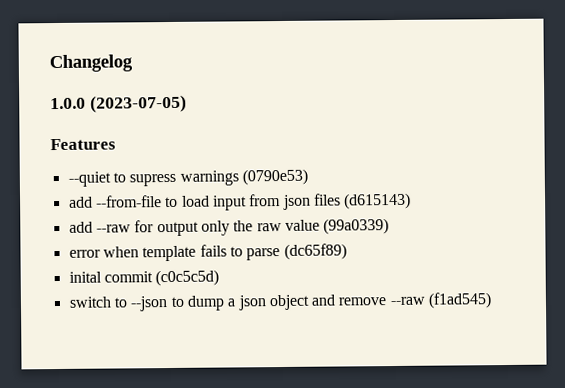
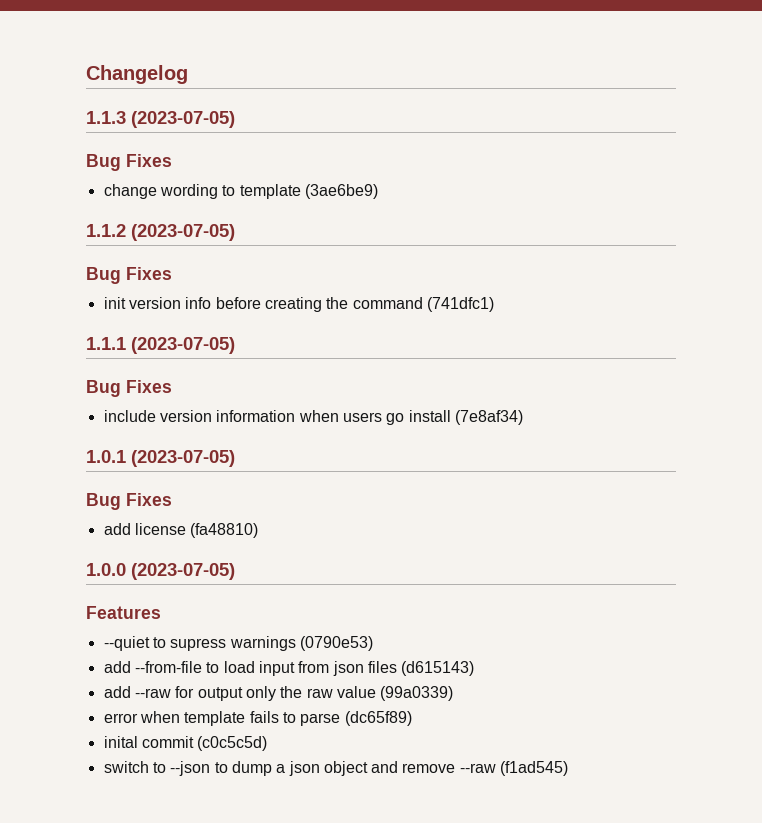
(133, 63) none -> [86,111,235,128] [86,154,172,171] [103,184,378,199] [86,224,235,241] [86,267,172,284] [103,297,494,312] [86,337,235,354] [86,380,172,397] [103,410,523,425] [86,450,235,467] [86,493,172,510] [103,523,259,538] // 1.1.3 (2023-07-05) // Bug Fixes // change wording to template (3ae6be9) // 1.1.2 (2023-07-05) // Bug Fixes // init version info before creating the command (741dfc1) // 1.1.1 (2023-07-05) // Bug Fixes // include version information when users go install (7e8af34) // 1.0.1 (2023-07-05) // Bug Fixes // add license (fa48810)

